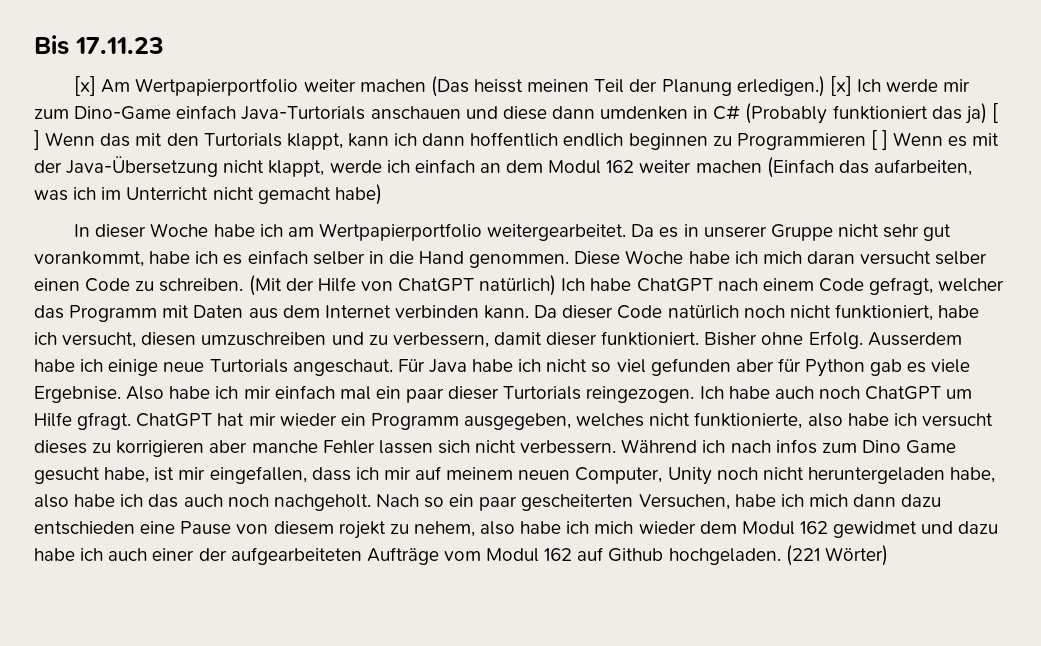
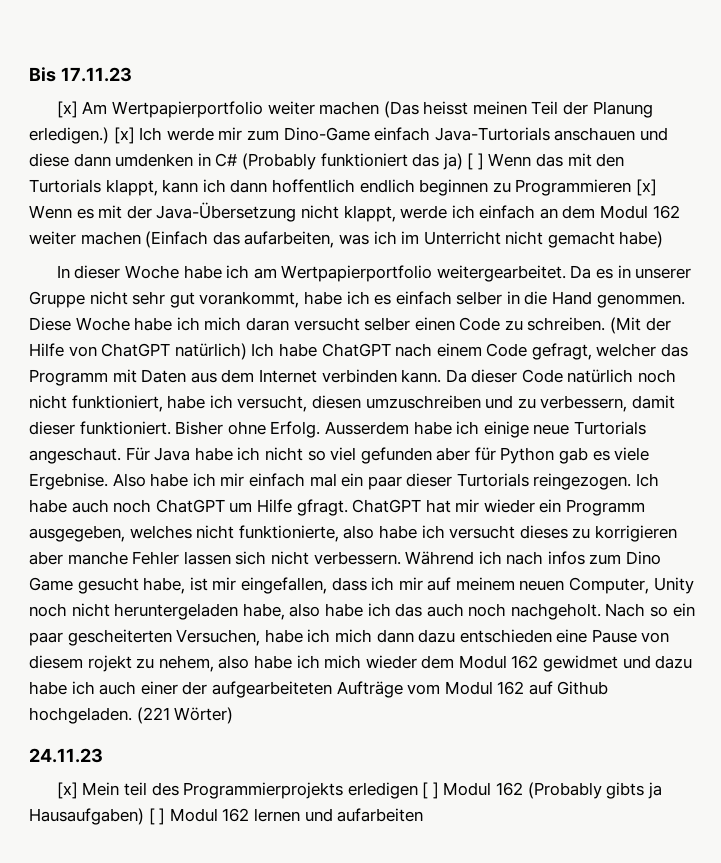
[870,130,889,150] [ ] -> [635,179,657,196] [x]
(888, 555) none -> [29,748,103,763] [56,782,662,799] [29,808,424,825] // 24.11.23 // [x] Mein teil des Programmierprojekts erledigen [ ] Modul 162 (Probably gibts ja Hausaufgaben) [ ] Modul 162 lernen und aufarbeiten

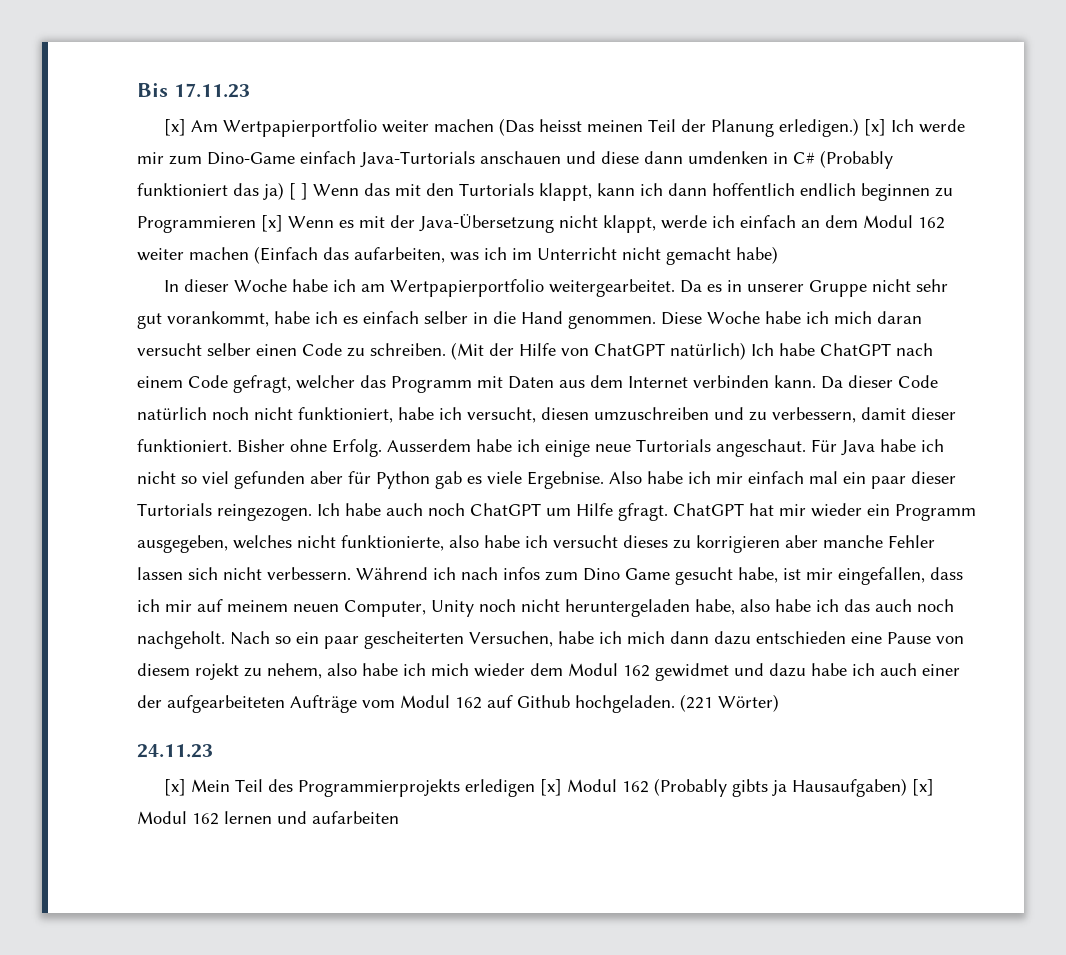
[123,782,147,796] teil -> [234,779,263,792] Teil
[422,782,439,799] [ ] -> [539,779,562,796] [x]
[148,808,166,825] [ ] -> [911,779,934,796] [x]

